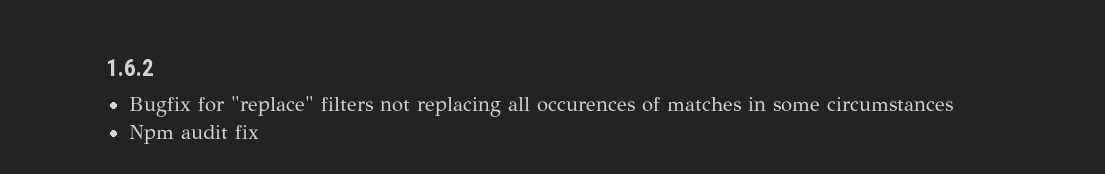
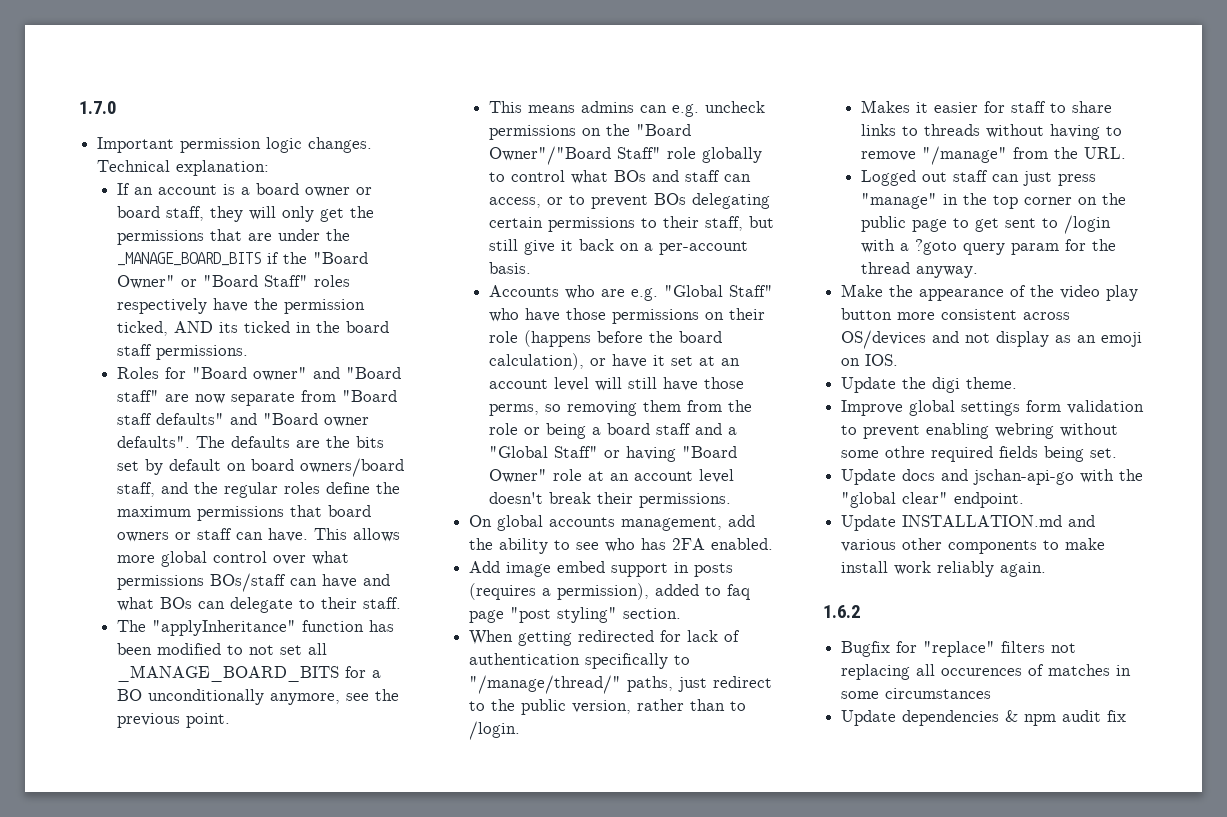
(106, 67) none -> [79,101,116,114] [97,137,373,153] [97,160,270,176] [116,183,372,197] [116,206,374,222] [116,229,350,245] [116,252,368,266] [116,275,350,289] [116,298,365,314] [116,321,389,336] [116,344,248,360] [116,367,401,381] [116,390,397,406] [116,413,369,427] [116,436,384,448] [116,458,404,477] [116,482,400,498] [116,505,371,521] [116,528,400,542] [116,551,349,567] [116,573,390,592] [116,597,401,613] [116,620,394,636] [116,643,327,655] [116,665,381,682] [116,689,399,705] [116,713,230,728] [488,101,765,117] [488,124,691,140] [488,146,762,165] [488,170,751,184] [488,193,770,209] [488,216,774,232] [488,239,748,255] [488,262,531,274] [488,285,773,301] [488,308,765,324] [488,330,722,347] [488,353,740,370] [488,377,744,391] [488,400,752,416] [488,423,737,439] [488,446,737,462] [488,469,734,483] [488,492,731,508] [469,515,756,531] [469,538,774,554] [469,561,734,577] [469,583,751,600] [469,607,682,623] [469,630,741,646] [469,653,691,669] [469,675,773,694] [469,699,747,715] [469,721,521,740] [860,100,1112,113] [860,124,1122,140] [860,146,1126,165] [860,170,1096,186] [860,193,1126,209] [860,215,1111,234] [860,239,1116,255] [860,262,978,278] [841,284,1139,301] [841,308,1071,320] [841,330,1143,349] [841,354,899,366] [841,377,1018,393] [841,400,1145,416] [841,423,1119,439] [841,446,1118,462] [841,469,1144,485] [841,492,1025,508] [841,515,1096,531] [841,538,1106,554] [841,561,1047,577] 1.7.0 // Important permission logic changes. Technical explanation: // If an account is a board owner or board staff, they will only get the permissions that are under the _MANAGE_BOARD_BITS if the "Board Owner" or "Board Staff" roles respectively have the permission ticked, AND its ticked in the board staff permissions. // Roles for "Board owner" and "Board staff" are now separate from "Board staff defaults" and "Board owner defaults". The defaults are the bits set by default on board owners/board staff, and the regular roles define the maximum permissions that board owners or staff can have. This allows more global control over what permissions BOs/staff can have and what BOs can delegate to their staff. // The "applyInheritance" function has been modified to not set all _MANAGE_BOARD_BITS for a BO unconditionally anymore, see the previous point. // This means admins can e.g. uncheck permissions on the "Board Owner"/"Board Staff" role globally to control what BOs and staff can access, or to prevent BOs delegating certain permissions to their staff, but still give it back on a per-account basis. // Accounts who are e.g. "Global Staff" who have those permissions on their role (happens before the board calculation), or have it set at an account level will still have those perms, so removing them from the role or being a board staff and a "Global Staff" or having "Board Owner" role at an account level doesn't break their permissions. // On global accounts management, add the ability to see who has 2FA enabled. // Add image embed support in posts (requires a permission), added to faq page "post styling" section. // When getting redirected for lack of authentication specifically to "/manage/thread/" paths, just redirect to the public version, rather than to /login. // Makes it easier for staff to share links to threads without having to remove "/manage" from the URL. // Logged out staff can just press "manage" in the top corner on the public page to get sent to /login with a ?goto query param for the thread anyway. // Make the appearance of the video play button more consistent across OS/devices and not display as an emoji on IOS. // Update the digi theme. // Improve global settings form validation to prevent enabling webring without some othre required fields being set. // Update docs and jschan-api-go with the "global clear" endpoint. // Update INSTALLATION.md and various other components to make install work reliably again. //
[128,125,174,144] Npm -> [841,710,1057,726] Update dependencies & npm

